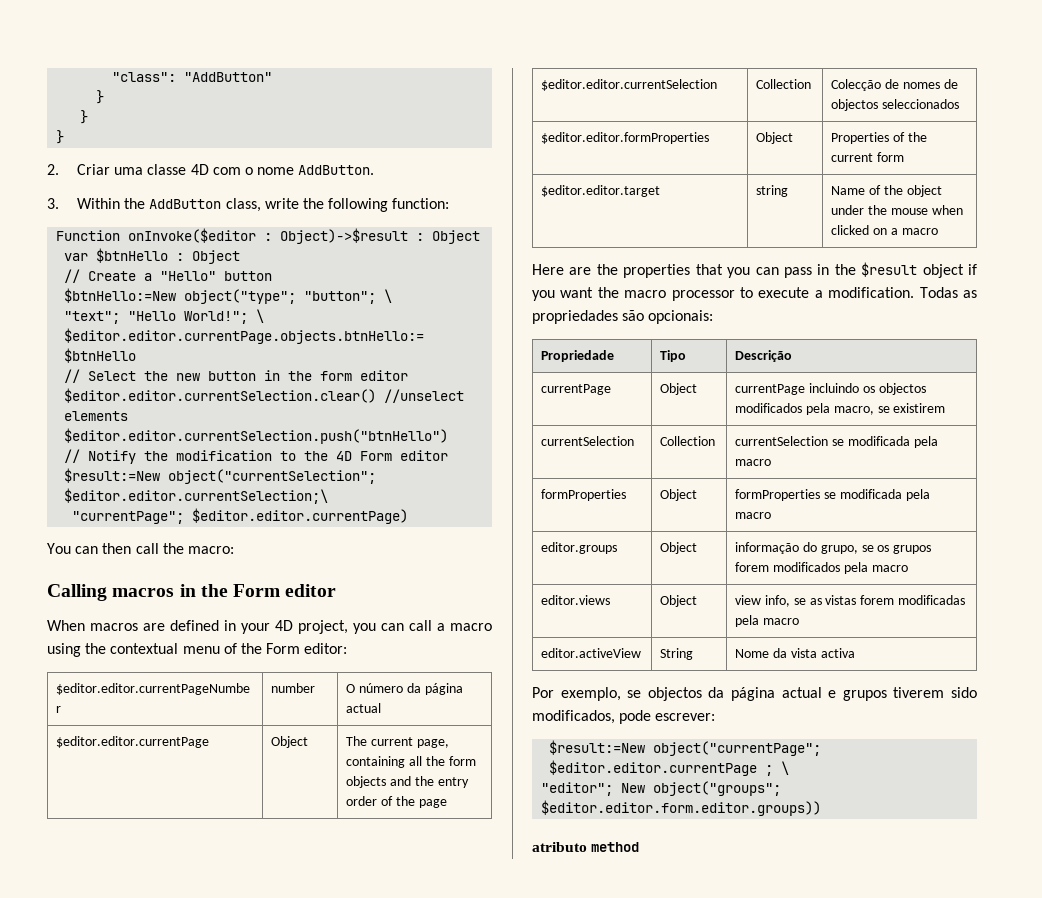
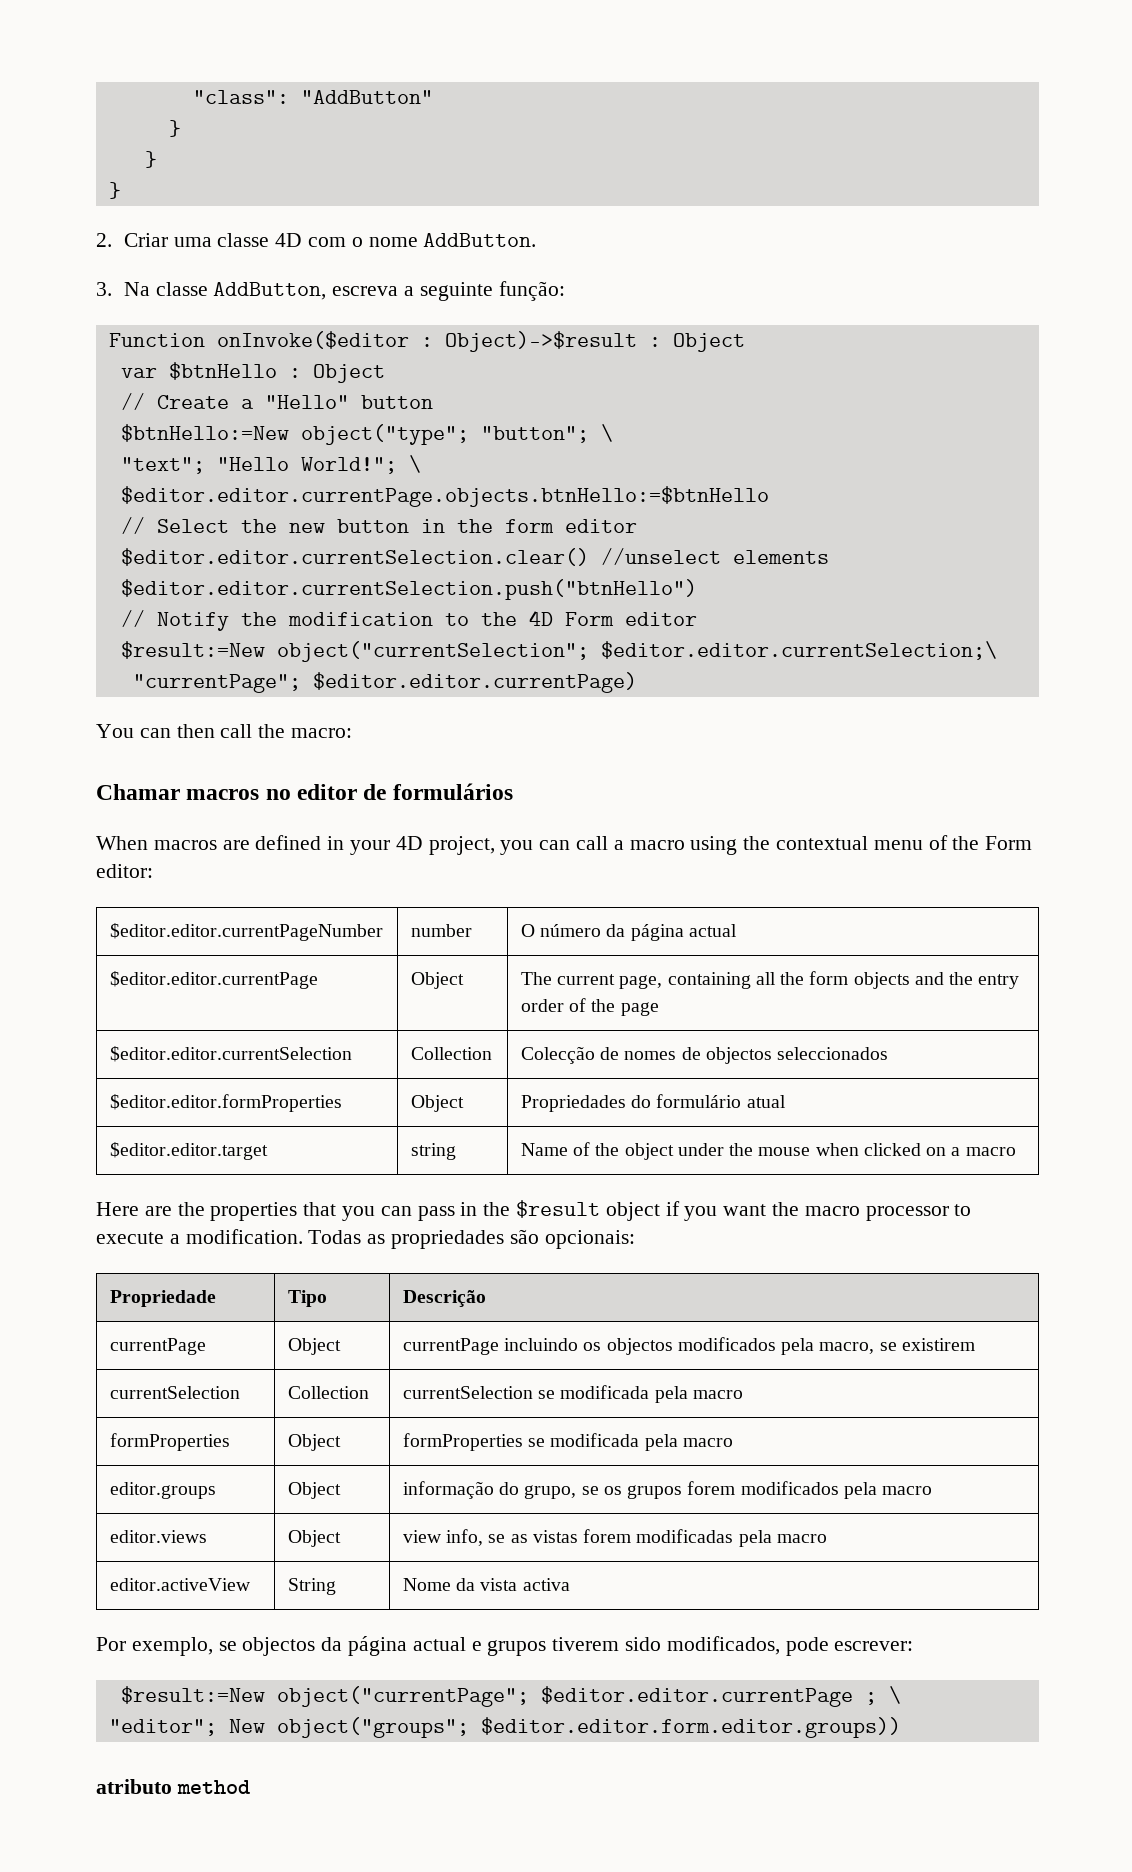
[77,198,450,212] Within the AddButton class, write the following function: -> [123,281,565,301] Na classe AddButton, escreva a seguinte função:
[47,584,337,601] Calling macros in the Form editor -> [96,783,513,800] Chamar macros no editor de formulários
[831,132,927,144] [831,152,905,162] Properties of the current form -> [520,1094,786,1112] Propriedades do formulário atual

